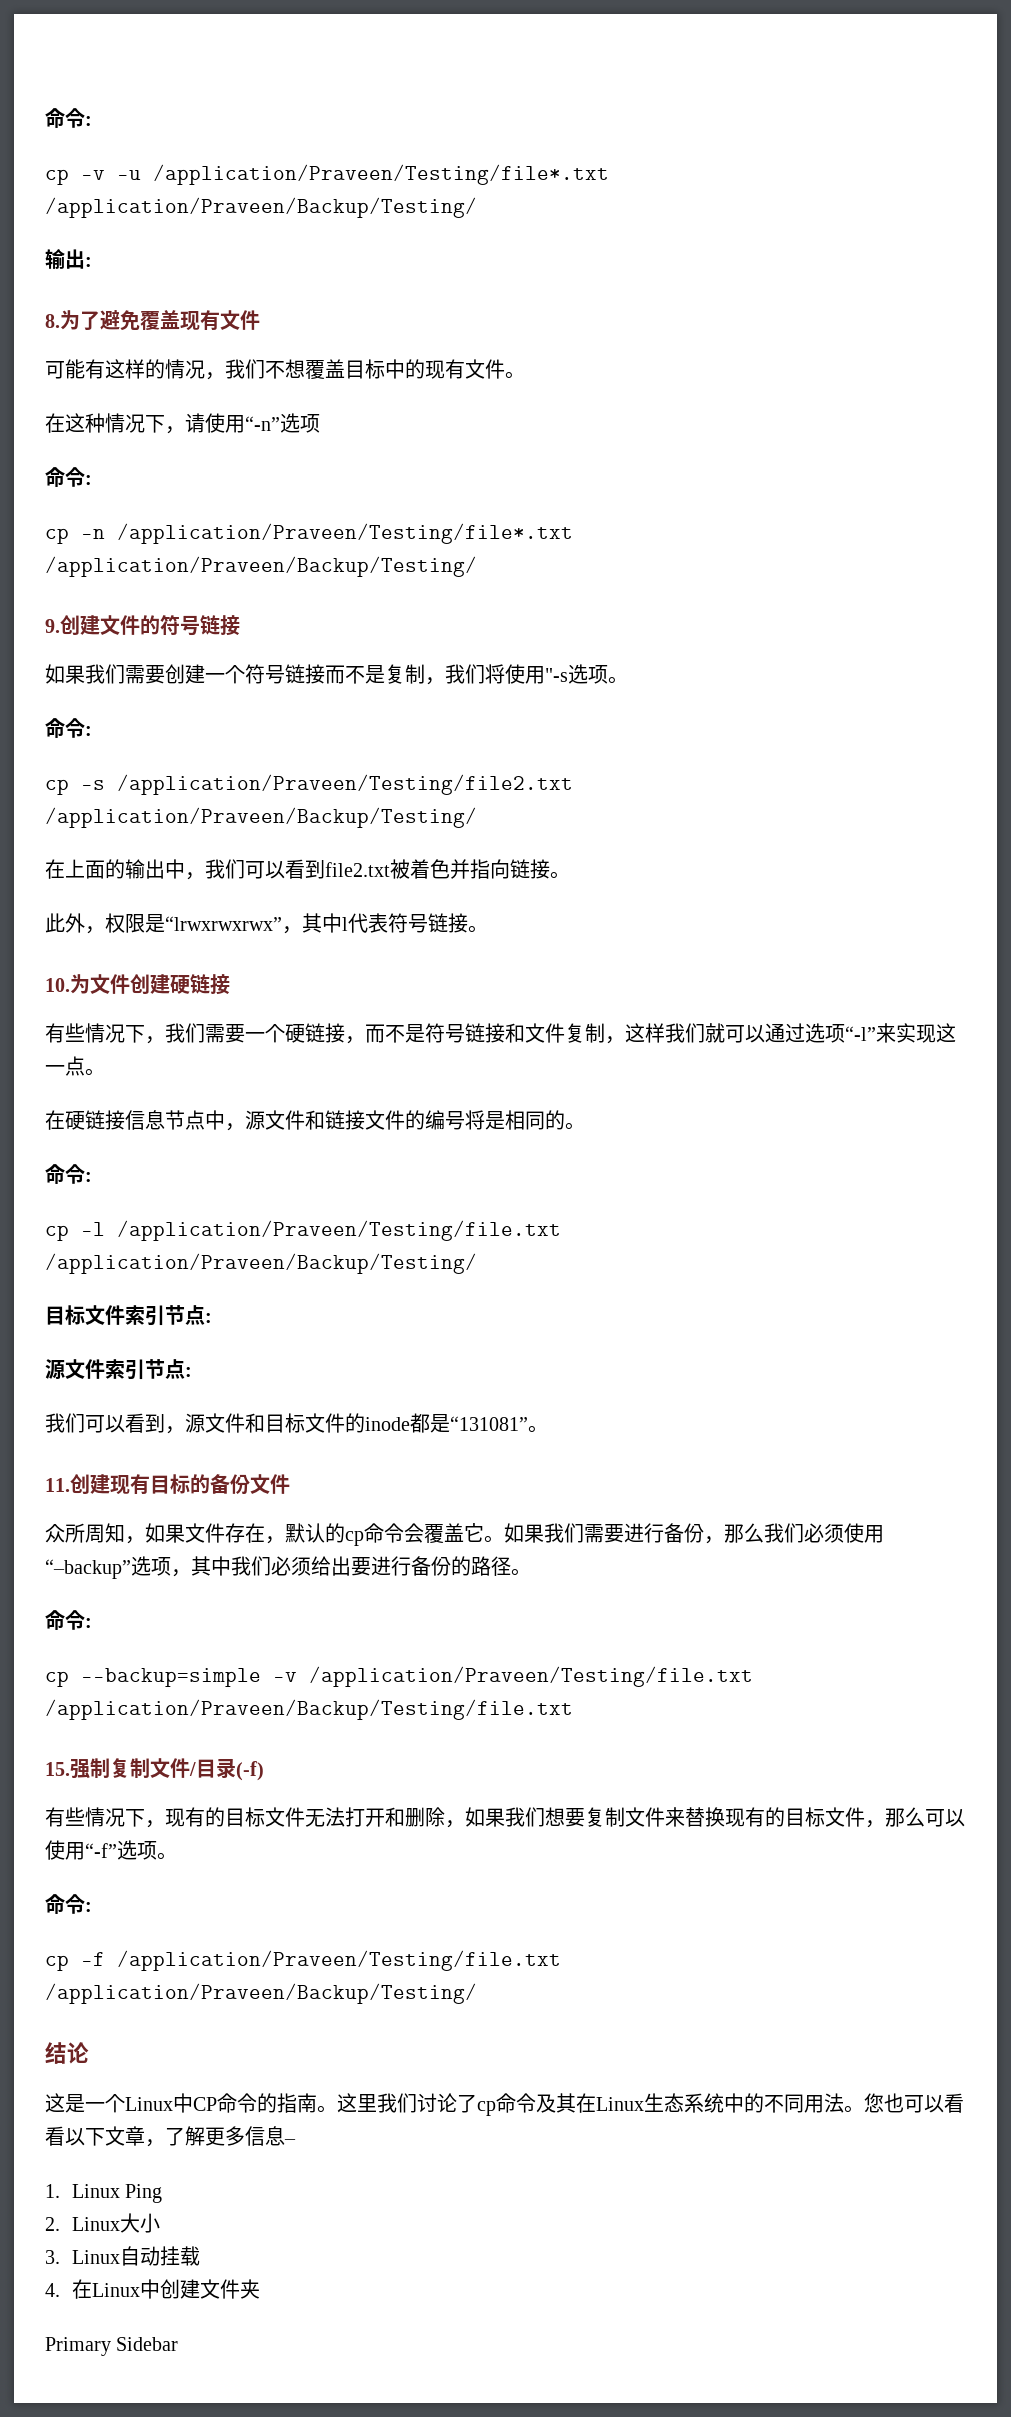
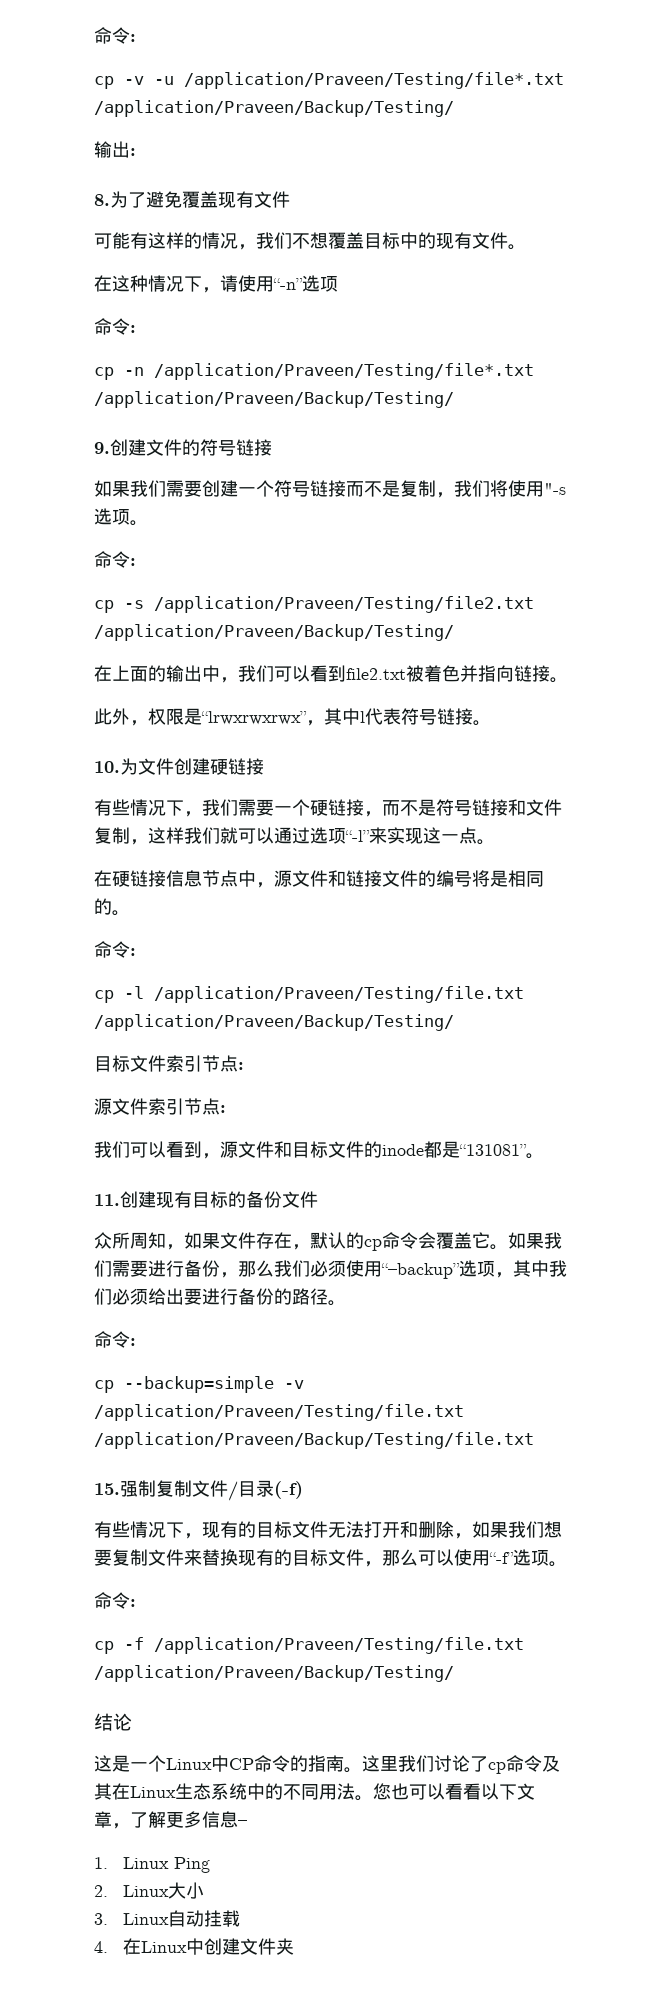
[45,2337,179,2356] // Primary Sidebar -> (294, 1946) none

